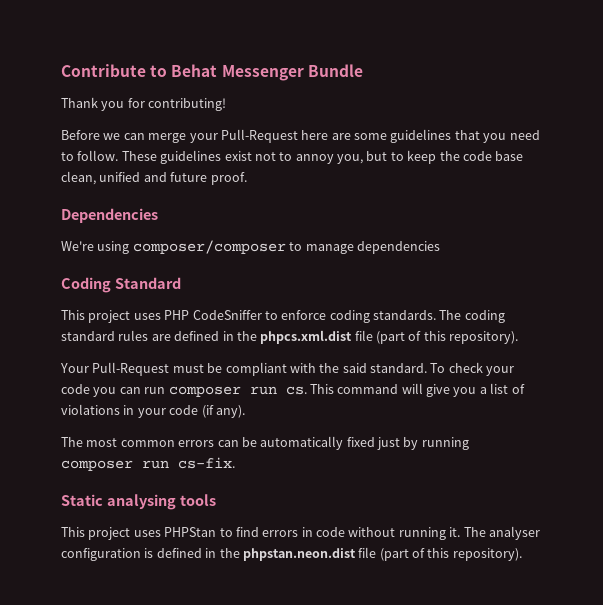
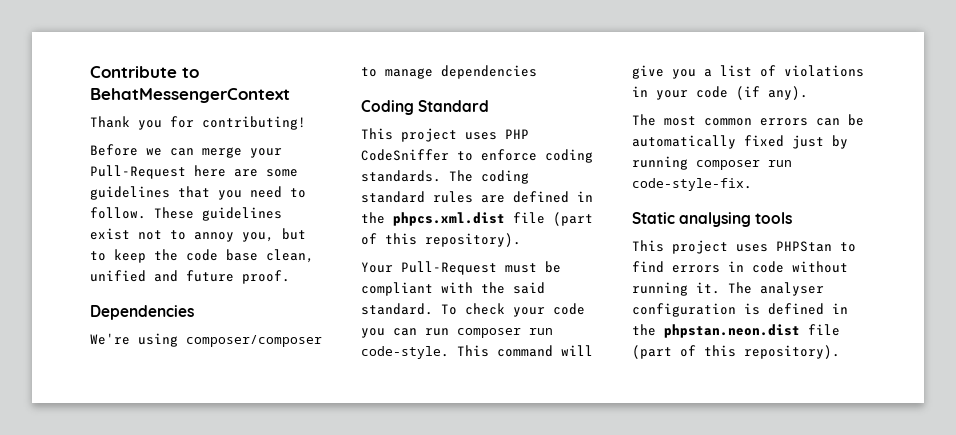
[171,64,363,81] Behat Messenger Bundle -> [90,88,290,103] BehatMessengerContext
[285,386,307,395] cs. -> [361,346,449,359] code-style.
[178,457,235,469] cs-fix. -> [632,178,752,191] code-style-fix.

